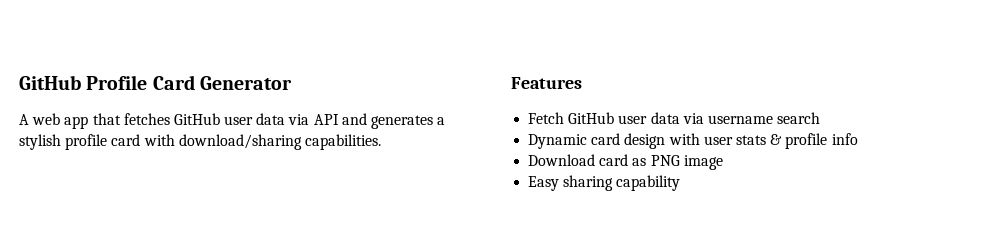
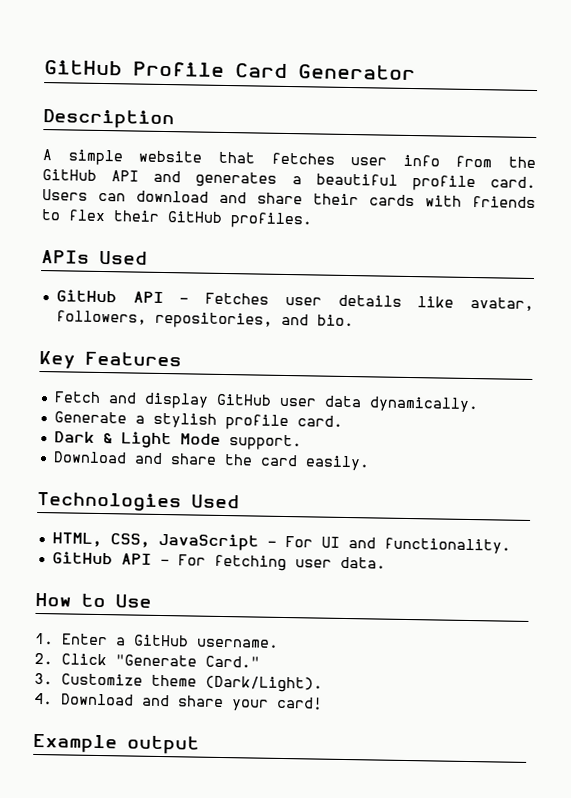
(292, 83) none -> [43,109,175,130] // Description
[32,113,446,129] [19,134,381,150] web app that fetches GitHub user data via API and generates a stylish profile card with download/sharing capabilities. // -> [67,149,536,169] [42,169,536,192] [42,189,536,209] [41,209,313,229] [41,250,148,265] [55,289,535,312] [55,310,354,329] [39,351,76,369] simple website that fetches user info from the GitHub API and generates a beautiful profile card. Users can download and share their cards with friends to flex their GitHub profiles. // APIs Used // GitHub API – Fetches user details like avatar, followers, repositories, and bio. // Key
[568,112,821,124] [528,133,858,149] [528,154,723,170] [528,175,681,191] GitHub user data via username search // Dynamic card design with user stats & profile info // Download card as PNG image // Easy sharing capability -> [107,392,479,413] [53,411,343,431] [53,431,302,451] [52,451,370,471] [37,491,240,513] [51,532,511,554] [51,551,386,572] [35,592,152,608] [34,632,280,648] [34,652,261,668] [34,672,324,693] [34,692,324,711] [33,733,200,755] and display GitHub user data dynamically. // Generate a stylish profile card. // Dark & Light Mode support. // Download and share the card easily. // Technologies Used // HTML, CSS, JavaScript – For UI and functionality. // GitHub API – For fetching user data. // How to Use // 1. Enter a GitHub username. // 2. Click "Generate Card." // 3. Customize theme (Dark/Light). // 4. Download and share your card! // Example output

